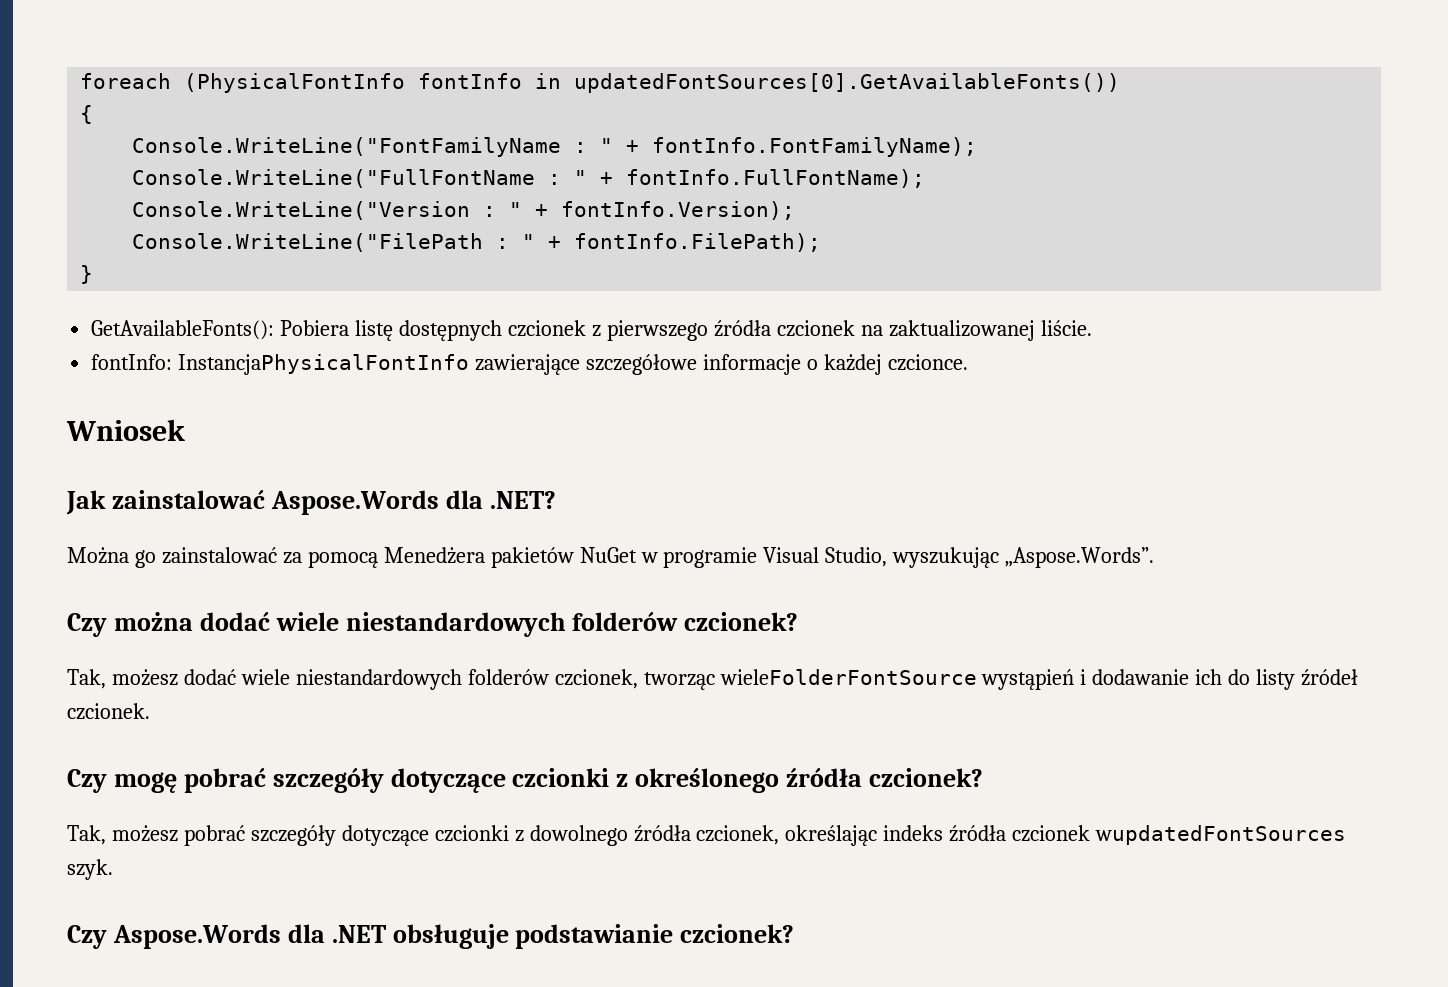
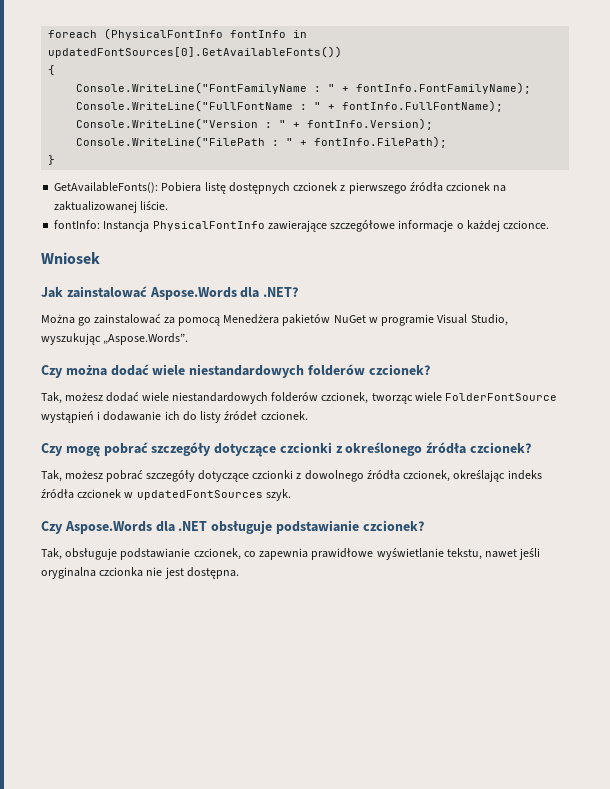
[178,354,470,375] InstancjaPhysicalFontInfo -> [103,220,265,232] Instancja PhysicalFontInfo
[719,669,977,685] wieleFolderFontSource -> [414,392,558,401] wiele FolderFontSource
[1095,825,1347,845] wupdatedFontSources -> [124,490,263,500] w updatedFontSources
(795, 933) none -> [41,548,541,560] [41,567,239,579] // Tak, obsługuje podstawianie czcionek, co zapewnia prawidłowe wyświetlanie tekstu, nawet jeśli oryginalna czcionka nie jest dostępna.

